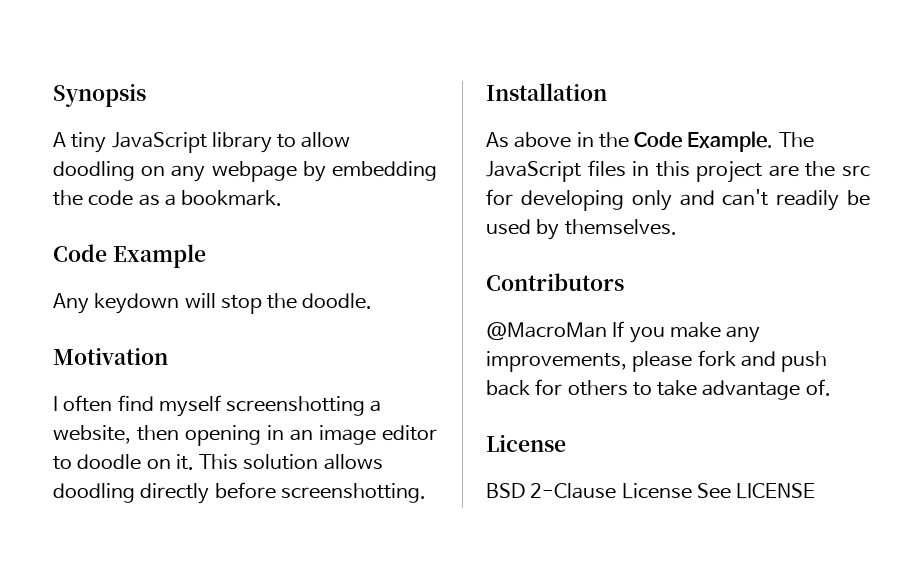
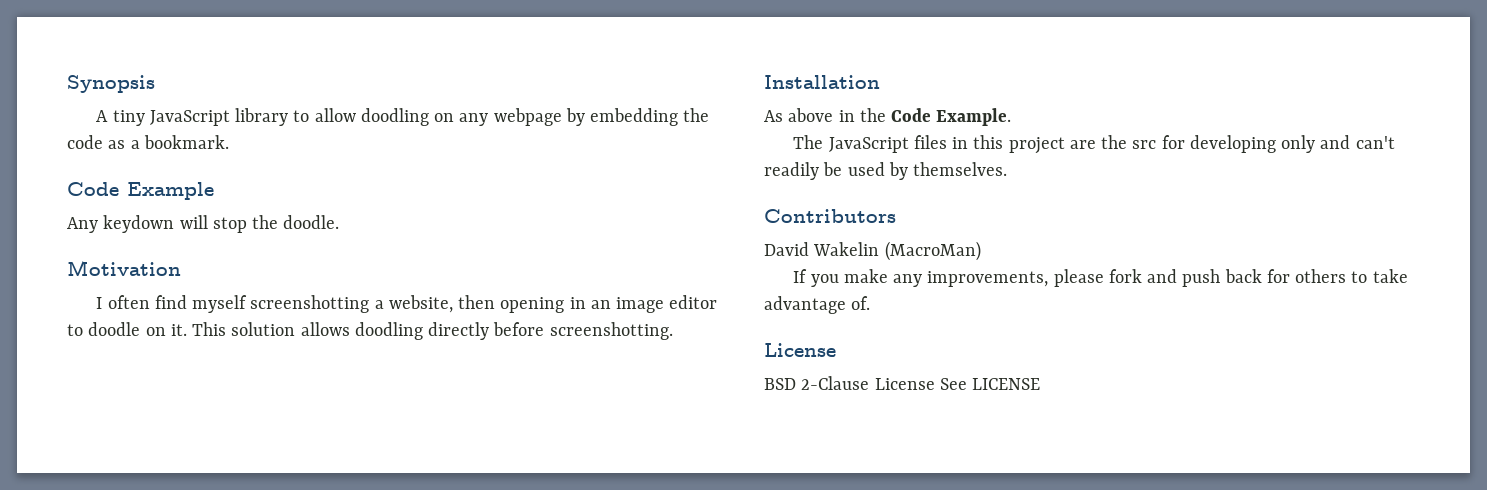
(774, 141) none -> (1012, 117) //
[486,322,607,340] @MacroMan -> [764,241,981,261] David Wakelin (MacroMan) //

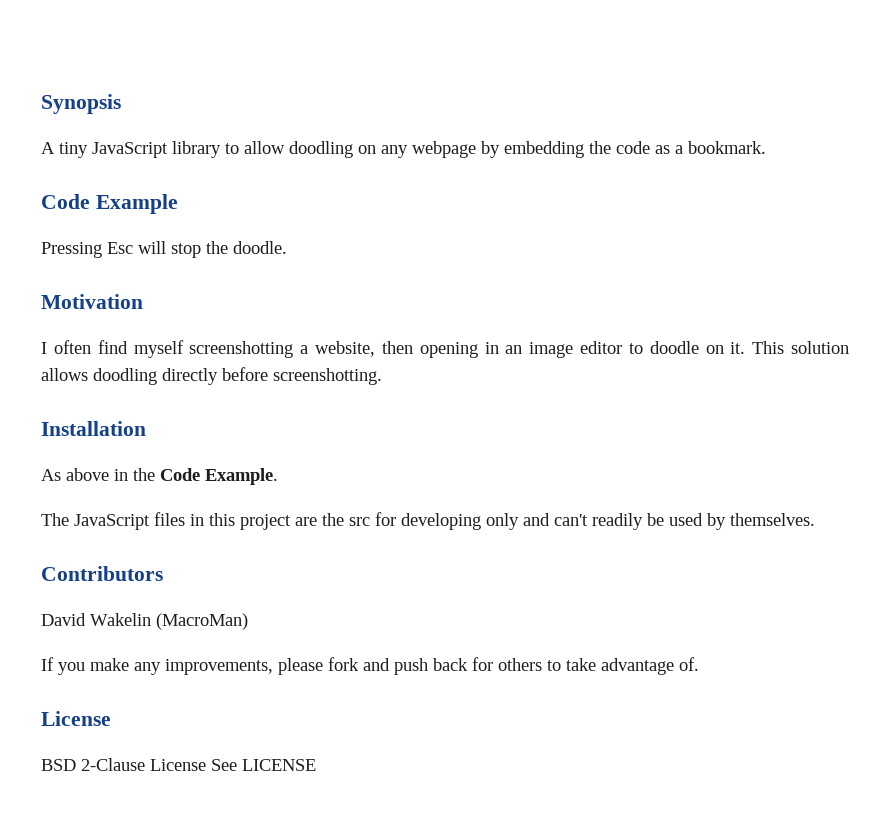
[67,215,175,233] Any keydown -> [41,242,133,258] Pressing Esc

